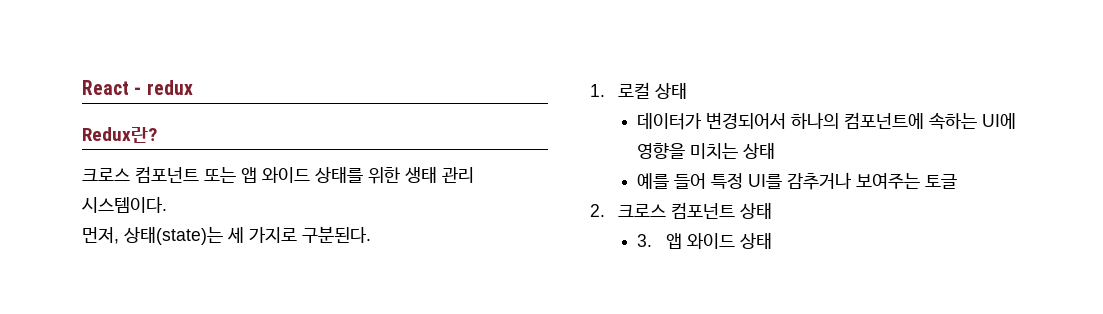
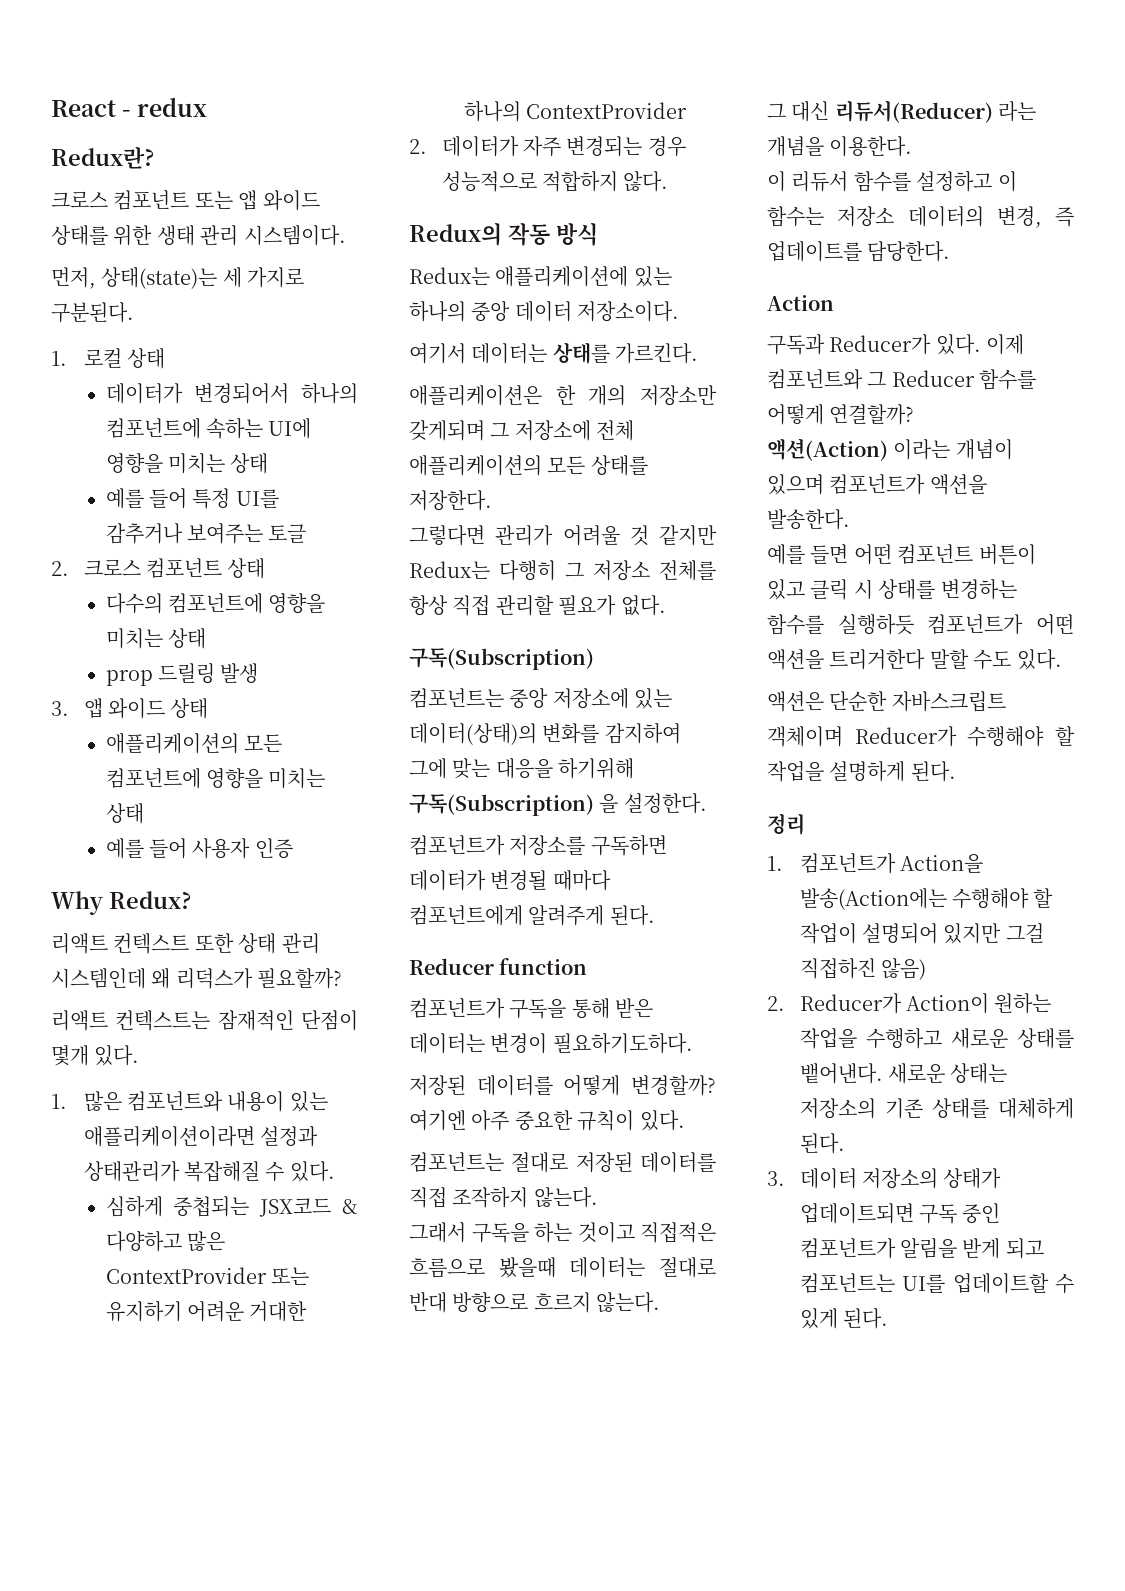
[637,232,772,249] 3. 앱 와이드 상태 -> [105,593,326,614] [105,628,207,649] [105,663,259,686] [51,698,209,719] [105,733,283,754] [105,768,326,789] [105,803,144,824] [105,838,293,859] [51,891,191,915] [51,933,320,954] [51,968,343,989] [51,1010,358,1031] [51,1045,140,1066] [51,1091,328,1112] [83,1126,319,1147] [83,1161,335,1182] [105,1196,358,1217] [105,1231,226,1252] [105,1267,310,1285] [105,1301,308,1322] [463,101,688,122] [409,136,686,157] [441,171,669,192] [409,223,598,246] [409,266,672,287] [409,301,680,322] [409,342,699,364] [409,385,717,406] [409,420,635,441] [409,455,648,476] [409,490,492,511] [409,525,717,546] [409,560,716,581] [409,595,666,616] [409,648,594,670] [409,688,673,709] [409,723,681,745] [409,758,635,779] [409,793,707,816] [409,835,667,856] [409,870,611,891] [409,905,655,926] [409,958,588,975] [409,998,654,1019] [409,1033,693,1054] [409,1075,716,1096] [409,1110,685,1131] [409,1152,716,1173] [409,1187,598,1208] [409,1222,716,1243] [409,1257,716,1278] [409,1292,661,1313] [767,100,1037,123] [767,136,913,157] [767,171,1017,192] [767,206,1074,228] [767,241,951,262] [767,295,834,311] [767,334,1025,355] [767,369,1037,390] [767,404,915,425] [767,438,1013,461] [767,474,987,495] [767,509,850,530] [767,544,1036,565] [767,579,1017,600] [767,614,1074,635] [767,649,1062,670] [767,691,1006,712] [767,726,1075,747] [767,761,956,782] [767,813,805,835] [767,853,984,874] [799,888,1054,910] [799,923,1044,944] [799,958,927,980] [767,993,1052,1014] [799,1028,1074,1049] [799,1063,1008,1084] [799,1098,1074,1119] [799,1133,845,1154] [767,1168,1002,1189] [799,1203,1001,1224] [799,1238,1044,1259] [799,1273,1074,1294] [799,1308,889,1329] 다수의 컴포넌트에 영향을 미치는 상태 // prop 드릴링 발생 // 3. 앱 와이드 상태 // 애플리케이션의 모든 컴포넌트에 영향을 미치는 상태 // 예를 들어 사용자 인증 // Why Redux? // 리액트 컨텍스트 또한 상태 관리 시스템인데 왜 리덕스가 필요할까? // 리액트 컨텍스트는 잠재적인 단점이 몇개 있다. // 1. 많은 컴포넌트와 내용이 있는 애플리케이션이라면 설정과 상태관리가 복잡해질 수 있다. // 심하게 중첩되는 JSX코드 & 다양하고 많은 ContextProvider 또는 유지하기 어려운 거대한 하나의 ContextProvider // 2. 데이터가 자주 변경되는 경우 성능적으로 적합하지 않다. // Redux의 작동 방식 // Redux는 애플리케이션에 있는 하나의 중앙 데이터 저장소이다. // 여기서 데이터는 상태를 가르킨다. // 애플리케이션은 한 개의 저장소만 갖게되며 그 저장소에 전체 애플리케이션의 모든 상태를 저장한다. // 그렇다면 관리가 어려울 것 같지만 Redux는 다행히 그 저장소 전체를 항상 직접 관리할 필요가 없다. // 구독(Subscription) // 컴포넌트는 중앙 저장소에 있는 데이터(상태)의 변화를 감지하여 그에 맞는 대응을 하기위해 구독(Subscription) 을 설정한다. // 컴포넌트가 저장소를 구독하면 데이터가 변경될 때마다 컴포넌트에게 알려주게 된다. // Reducer function // 컴포넌트가 구독을 통해 받은 데이터는 변경이 필요하기도하다. // 저장된 데이터를 어떻게 변경할까? 여기엔 아주 중요한 규칙이 있다. // 컴포넌트는 절대로 저장된 데이터를 직접 조작하지 않는다. // 그래서 구독을 하는 것이고 직접적은 흐름으로 봤을때 데이터는 절대로 반대 방향으로 흐르지 않는다. // 그 대신 리듀서(Reducer) 라는 개념을 이용한다. // 이 리듀서 함수를 설정하고 이 함수는 저장소 데이터의 변경, 즉 업데이트를 담당한다. // Action // 구독과 Reducer가 있다. 이제 컴포넌트와 그 Reducer 함수를 어떻게 연결할까? // 액션(Action) 이라는 개념이 있으며 컴포넌트가 액션을 발송한다. // 예를 들면 어떤 컴포넌트 버튼이 있고 클릭 시 상태를 변경하는 함수를 실행하듯 컴포넌트가 어떤 액션을 트리거한다 말할 수도 있다. // 액션은 단순한 자바스크립트 객체이며 Reducer가 수행해야 할 작업을 설명하게 된다. // 정리 // 1. 컴포넌트가 Action을 발송(Action에는 수행해야 할 작업이 설명되어 있지만 그걸 직접하진 않음) // 2. Reducer가 Action이 원하는 작업을 수행하고 새로운 상태를 뱉어낸다. 새로운 상태는 저장소의 기존 상태를 대체하게 된다. // 3. 데이터 저장소의 상태가 업데이트되면 구독 중인 컴포넌트가 알림을 받게 되고 컴포넌트는 UI를 업데이트할 수 있게 된다.

